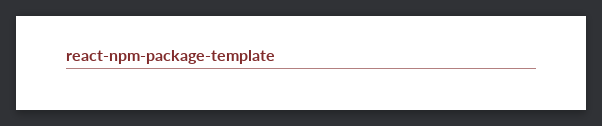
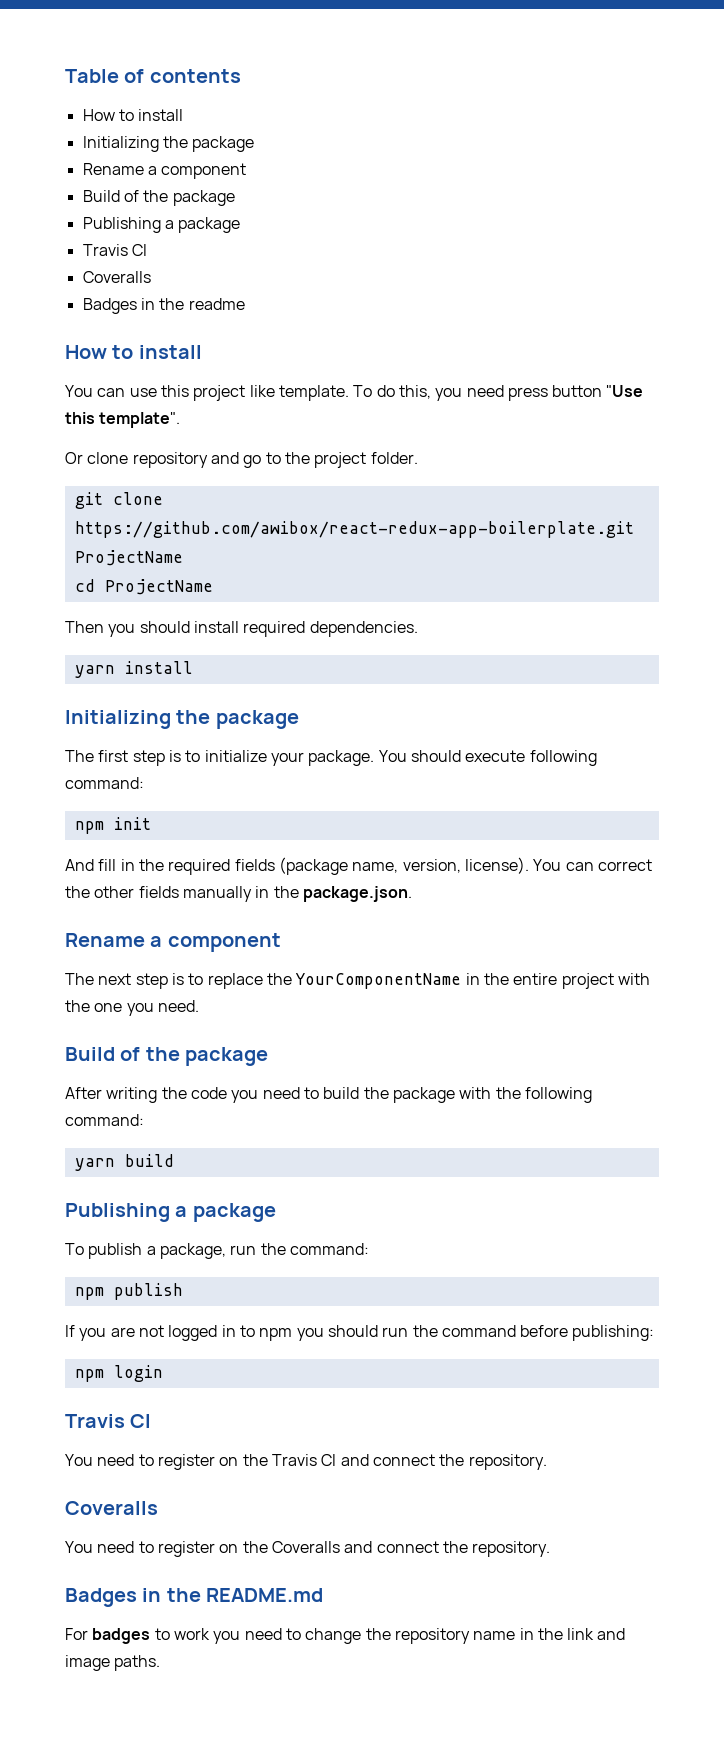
[66,50,275,64] react-npm-package-template -> [65,69,241,83] [82,109,184,121] [82,136,255,152] [82,163,247,179] [82,190,235,206] [82,217,241,233] [82,244,147,256] [82,271,151,283] [82,298,245,314] [65,345,202,359] [65,385,644,401] [65,412,181,428] [65,452,418,468] [74,492,163,509] [74,521,634,538] [74,550,183,566] [74,579,213,595] [65,621,418,637] [74,661,193,678] [65,710,299,729] [65,750,597,766] [65,777,144,789] [74,817,151,834] [65,857,652,875] [65,886,412,902] [65,933,281,952] [65,973,650,989] [65,1000,199,1016] [65,1047,269,1066] [65,1087,592,1103] [65,1114,144,1126] [74,1154,174,1171] [65,1203,276,1222] [65,1243,369,1259] [74,1283,183,1300] [65,1325,655,1341] [74,1365,163,1382] [65,1414,152,1428] [65,1454,547,1470] [65,1501,158,1515] [65,1541,551,1557] [65,1588,324,1607] [65,1628,626,1644] [65,1655,161,1671] Table of contents // How to install // Initializing the package // Rename a component // Build of the package // Publishing a package // Travis CI // Coveralls // Badges in the readme // How to install // You can use this project like template. To do this, you need press button "Use this template". // Or clone repository and go to the project folder. // git clone https://github.com/awibox/react-redux-app-boilerplate.git ProjectName // cd ProjectName // Then you should install required dependencies. // yarn install // Initializing the package // The first step is to initialize your package. You should execute following command: // npm init // And fill in the required fields (package name, version, license). You can correct the other fields manually in the package.json. // Rename a component // The next step is to replace the YourComponentName in the entire project with the one you need. // Build of the package // After writing the code you need to build the package with the following command: // yarn build // Publishing a package // To publish a package, run the command: // npm publish // If you are not logged in to npm you should run the command before publishing: // npm login // Travis CI // You need to register on the Travis CI and connect the repository. // Coveralls // You need to register on the Coveralls and connect the repository. // Badges in the README.md // For badges to work you need to change the repository name in the link and image paths.

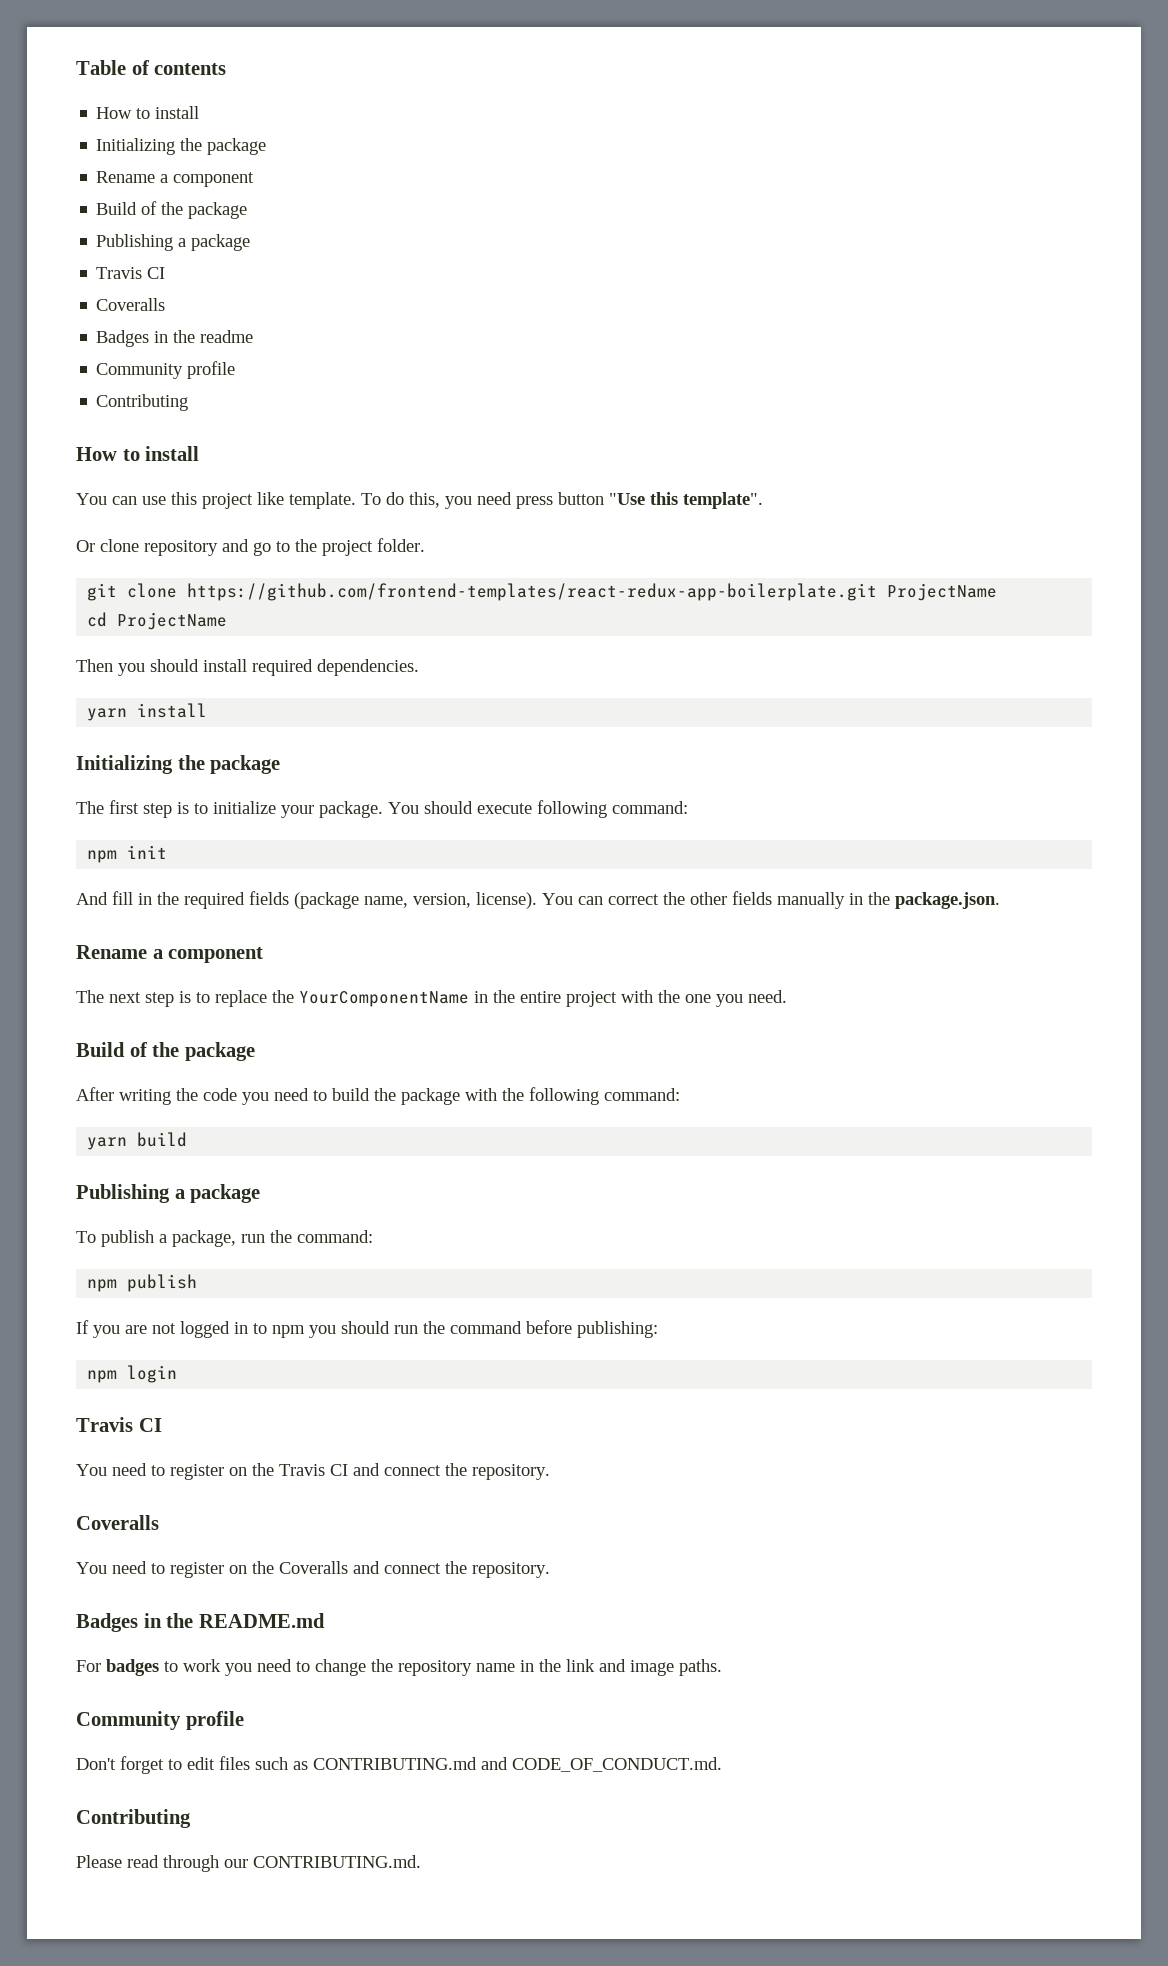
(245, 304) none -> [96,361,236,379] [96,394,189,411] // Community profile // Contributing
[74,521,634,538] https://github.com/awibox/react-redux-app-boilerplate.git -> [187,583,878,601] https://github.com/frontend-templates/react-redux-app-boilerplate.git
(161, 1663) none -> [76,1711,244,1730] [76,1756,722,1774] [76,1809,191,1828] [76,1855,421,1872] // Community profile // Don't forget to edit files such as CONTRIBUTING.md and CODE_OF_CONDUCT.md. // Contributing // Please read through our CONTRIBUTING.md.

